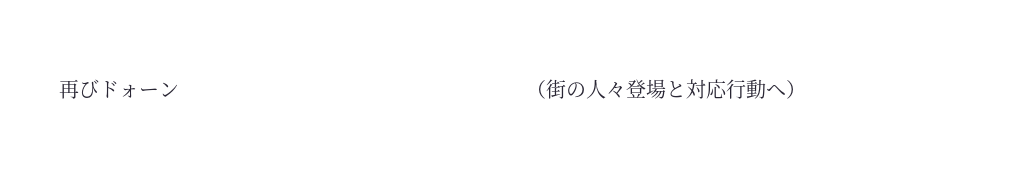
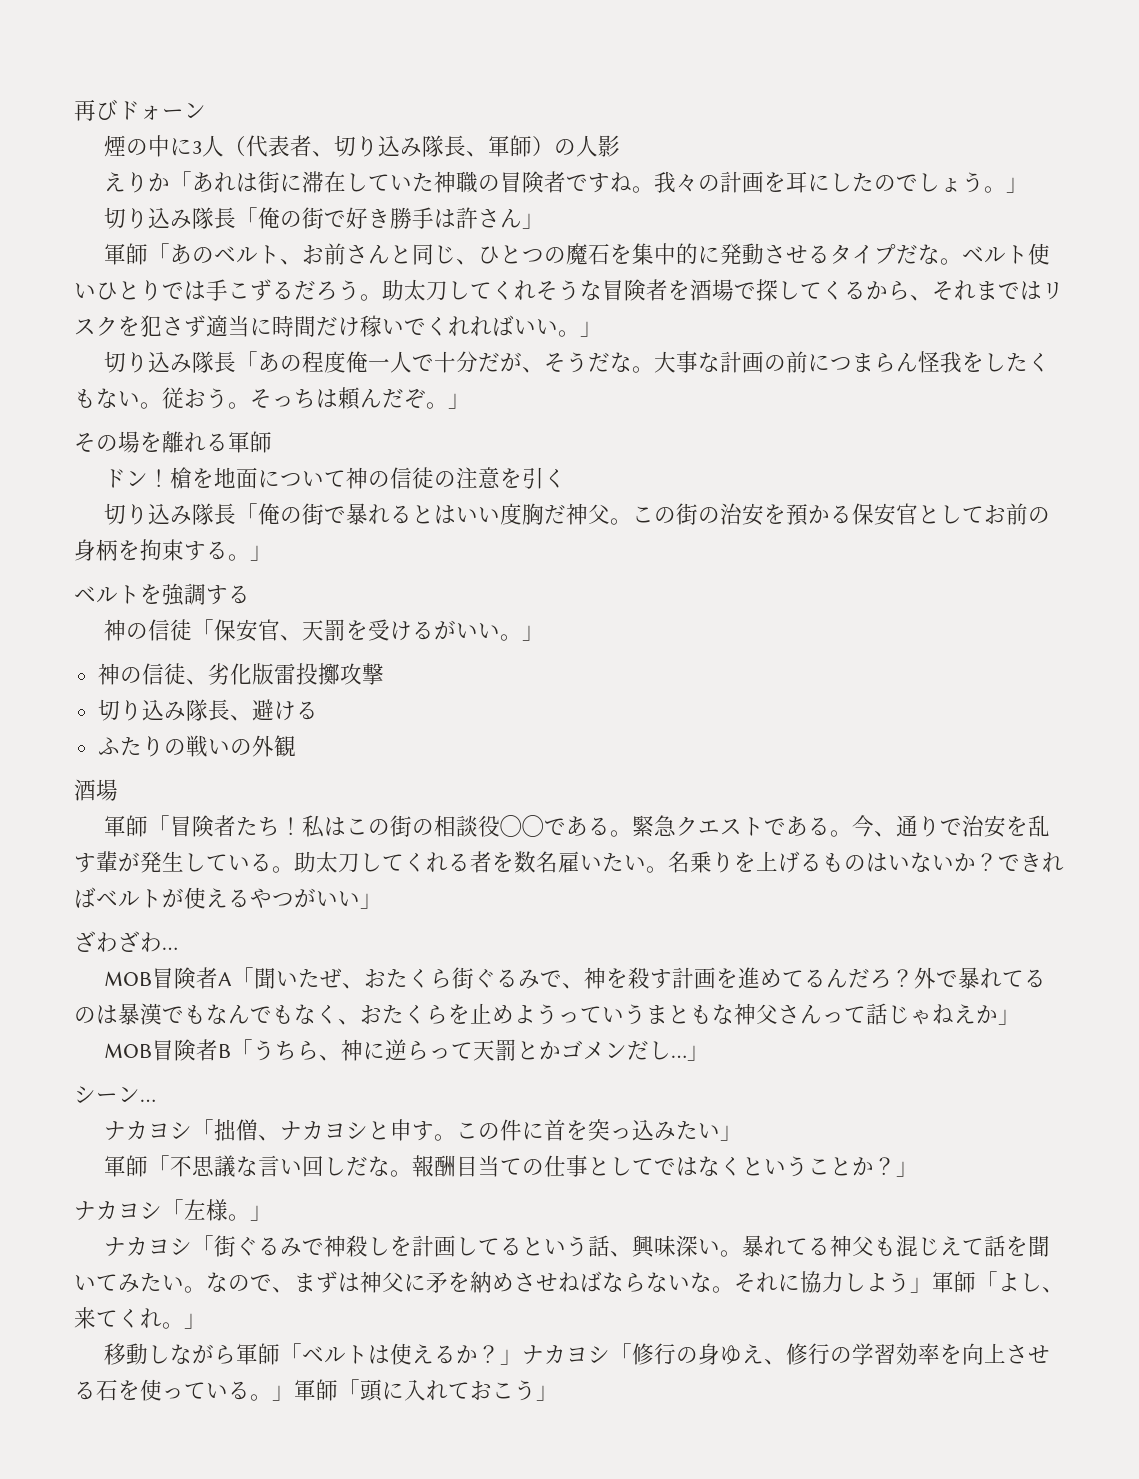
[526,79,806,99] （街の人々登場と対応行動へ） -> [104,135,621,157] [104,171,1029,193] [104,207,545,229] [104,243,1051,265] [74,279,1064,301] [74,315,602,337] [104,351,1051,373] [74,387,470,410] [74,431,272,453] [104,467,567,489] [104,503,1051,526] [74,539,272,561] [74,583,250,606] [104,619,545,642] [97,663,384,685] [97,699,318,721] [97,735,296,757] [74,779,118,801] [104,815,1051,838] [74,851,1064,873] [74,887,382,909] [74,931,178,952] [104,967,1047,989] [74,1003,1020,1025] [104,1039,710,1061] [74,1086,156,1103] [104,1119,743,1141] [104,1155,919,1177] [74,1199,272,1221] [104,1235,1051,1258] [74,1271,1064,1293] [74,1307,206,1329] [104,1343,1051,1365] [74,1379,558,1402] 煙の中に3人（代表者、切り込み隊長、軍師）の人影 // えりか「あれは街に滞在していた神職の冒険者ですね。我々の計画を耳にしたのでしょう。」 // 切り込み隊長「俺の街で好き勝手は許さん」 // 軍師「あのベルト、お前さんと同じ、ひとつの魔石を集中的に発動させるタイプだな。ベルト使いひとりでは手こずるだろう。助太刀してくれそうな冒険者を酒場で探してくるから、それまではリスクを犯さず適当に時間だけ稼いでくれればいい。」 // 切り込み隊長「あの程度俺一人で十分だが、そうだな。大事な計画の前につまらん怪我をしたくもない。従おう。そっちは頼んだぞ。」 // その場を離れる軍師 // ドン！槍を地面について神の信徒の注意を引く // 切り込み隊長「俺の街で暴れるとはいい度胸だ神父。この街の治安を預かる保安官としてお前の身柄を拘束する。」 // ベルトを強調する // 神の信徒「保安官、天罰を受けるがいい。」 // 神の信徒、劣化版雷投擲攻撃 // 切り込み隊長、避ける // ふたりの戦いの外観 // 酒場 // 軍師「冒険者たち！私はこの街の相談役◯◯である。緊急クエストである。今、通りで治安を乱す輩が発生している。助太刀してくれる者を数名雇いたい。名乗りを上げるものはいないか？できればベルトが使えるやつがいい」 // ざわざわ… // MOB冒険者A「聞いたぜ、おたくら街ぐるみで、神を殺す計画を進めてるんだろ？外で暴れてるのは暴漢でもなんでもなく、おたくらを止めようっていうまともな神父さんって話じゃねえか」 // MOB冒険者B「うちら、神に逆らって天罰とかゴメンだし…」 // シーン… // ナカヨシ「拙僧、ナカヨシと申す。この件に首を突っ込みたい」 // 軍師「不思議な言い回しだな。報酬目当ての仕事としてではなくということか？」 // ナカヨシ「左様。」 // ナカヨシ「街ぐるみで神殺しを計画してるという話、興味深い。暴れてる神父も混じえて話を聞いてみたい。なので、まずは神父に矛を納めさせねばならないな。それに協力しよう」軍師「よし、来てくれ。」 // 移動しながら軍師「ベルトは使えるか？」ナカヨシ「修行の身ゆえ、修行の学習効率を向上させる石を使っている。」軍師「頭に入れておこう」

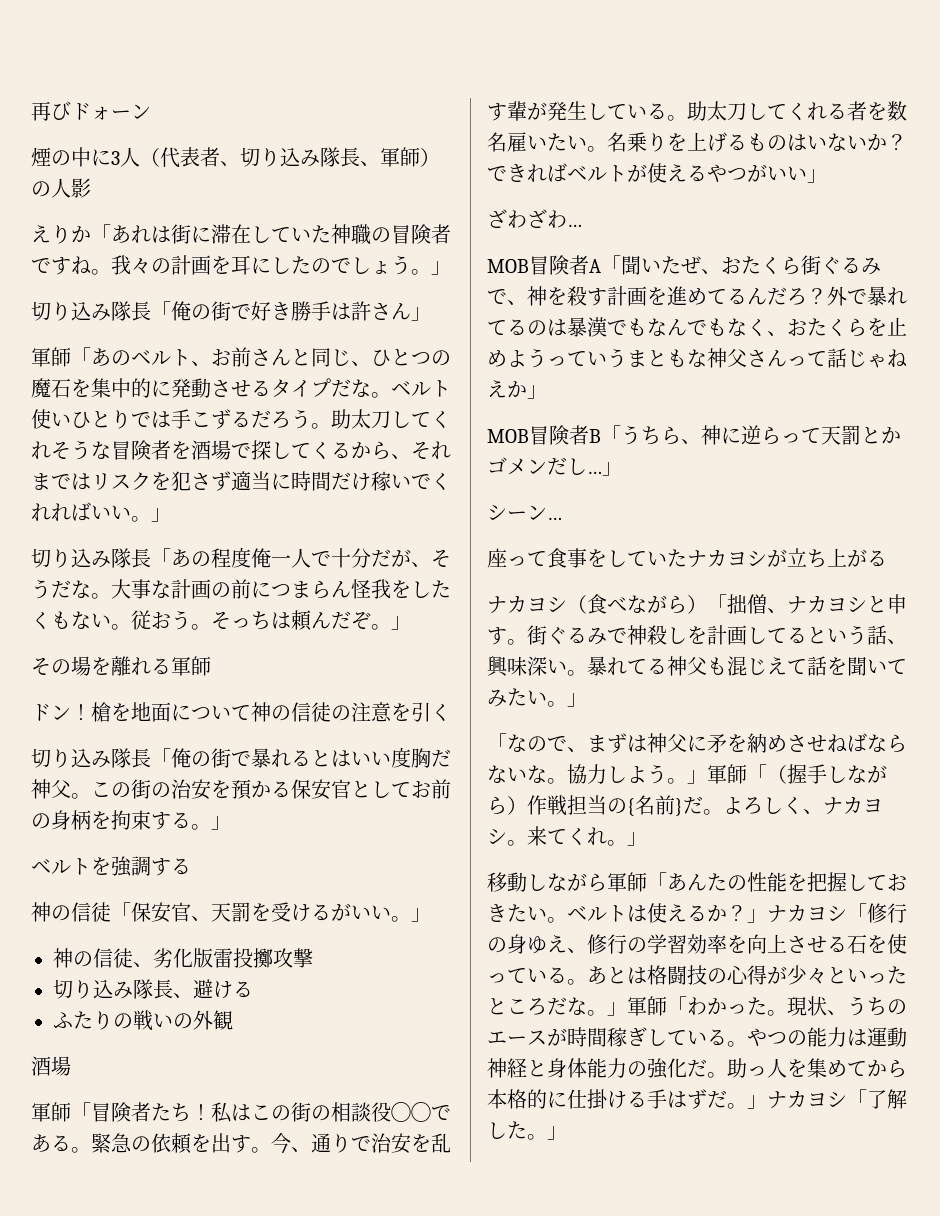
[676,816,831,836] クエストである -> [131,1133,251,1154] の依頼を出す
[104,1121,193,1140] ナカヨシ -> [487,548,887,568] [487,594,707,614] 座って食事をしていたナカヨシが立ち上がる // ナカヨシ（食べながら）
[456,1119,743,1141] [104,1155,919,1177] [74,1199,272,1221] [104,1235,215,1256] この件に首を突っ込みたい」 // 軍師「不思議な言い回しだな。報酬目当ての仕事としてではなくということか？」 // ナカヨシ「左様。」 // ナカヨシ「 -> (527, 642) none
(206, 1289) none -> [567,693,587,707] [487,733,507,751] 」 // 「
[734,1272,800,1292] それに -> (567, 781) none
[910,1271,1064,1293] 」軍師「よし、 -> [667,764,887,784] [487,795,883,816] [487,829,527,846] 。」軍師「（握手しながら）作戦担当の{名前}だ。よろしく、ナカヨシ。
(303, 1352) none -> [667,872,907,892] [487,904,567,923] あんたの性能を把握しておきたい。
[272,1379,536,1402] 」軍師「頭に入れておこう -> [587,965,907,985] [487,996,907,1016] [487,1027,907,1047] [487,1058,907,1079] [487,1089,907,1109] [487,1121,547,1140] あとは格闘技の心得が少々といったところだな。」軍師「わかった。現状、うちのエースが時間稼ぎしている。やつの能力は運動神経と身体能力の強化だ。助っ人を集めてから本格的に仕掛ける手はずだ。」ナカヨシ「了解した。

